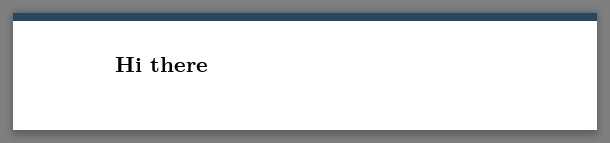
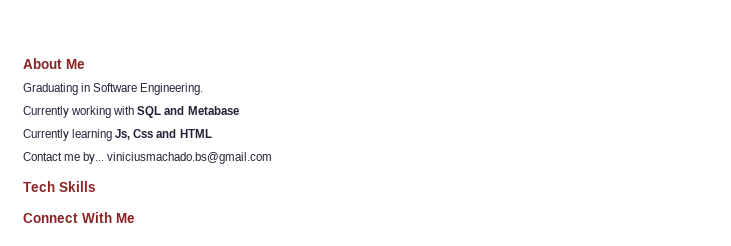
[115,57,208,72] Hi there -> [23,58,85,69] [23,83,204,95] [23,106,239,118] [23,129,212,141] [23,152,273,164] [23,181,96,192] [23,212,135,223] About Me // Graduating in Software Engineering. // Currently working with SQL and Metabase // Currently learning Js, Css and HTML // Contact me by... viniciusmachado.bs@gmail.com // Tech Skills // Connect With Me

